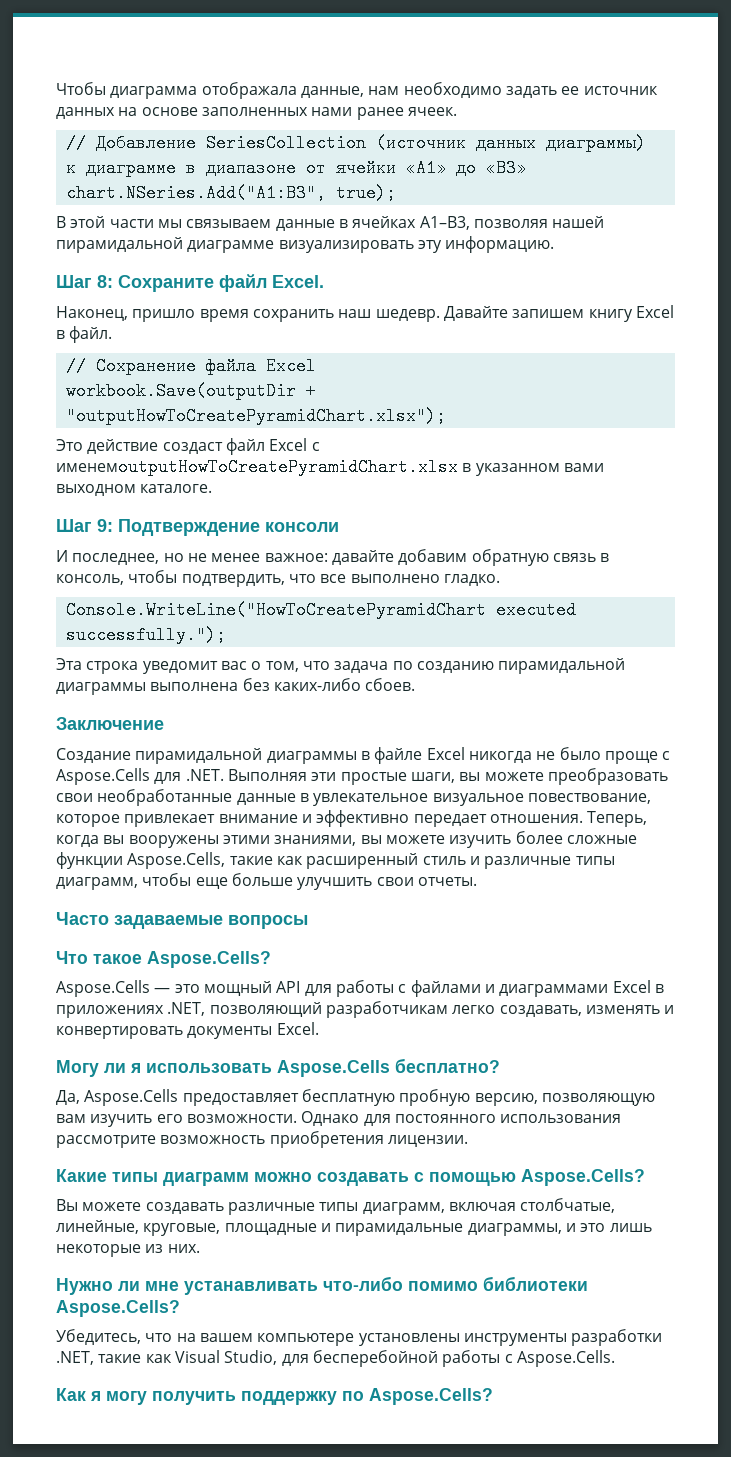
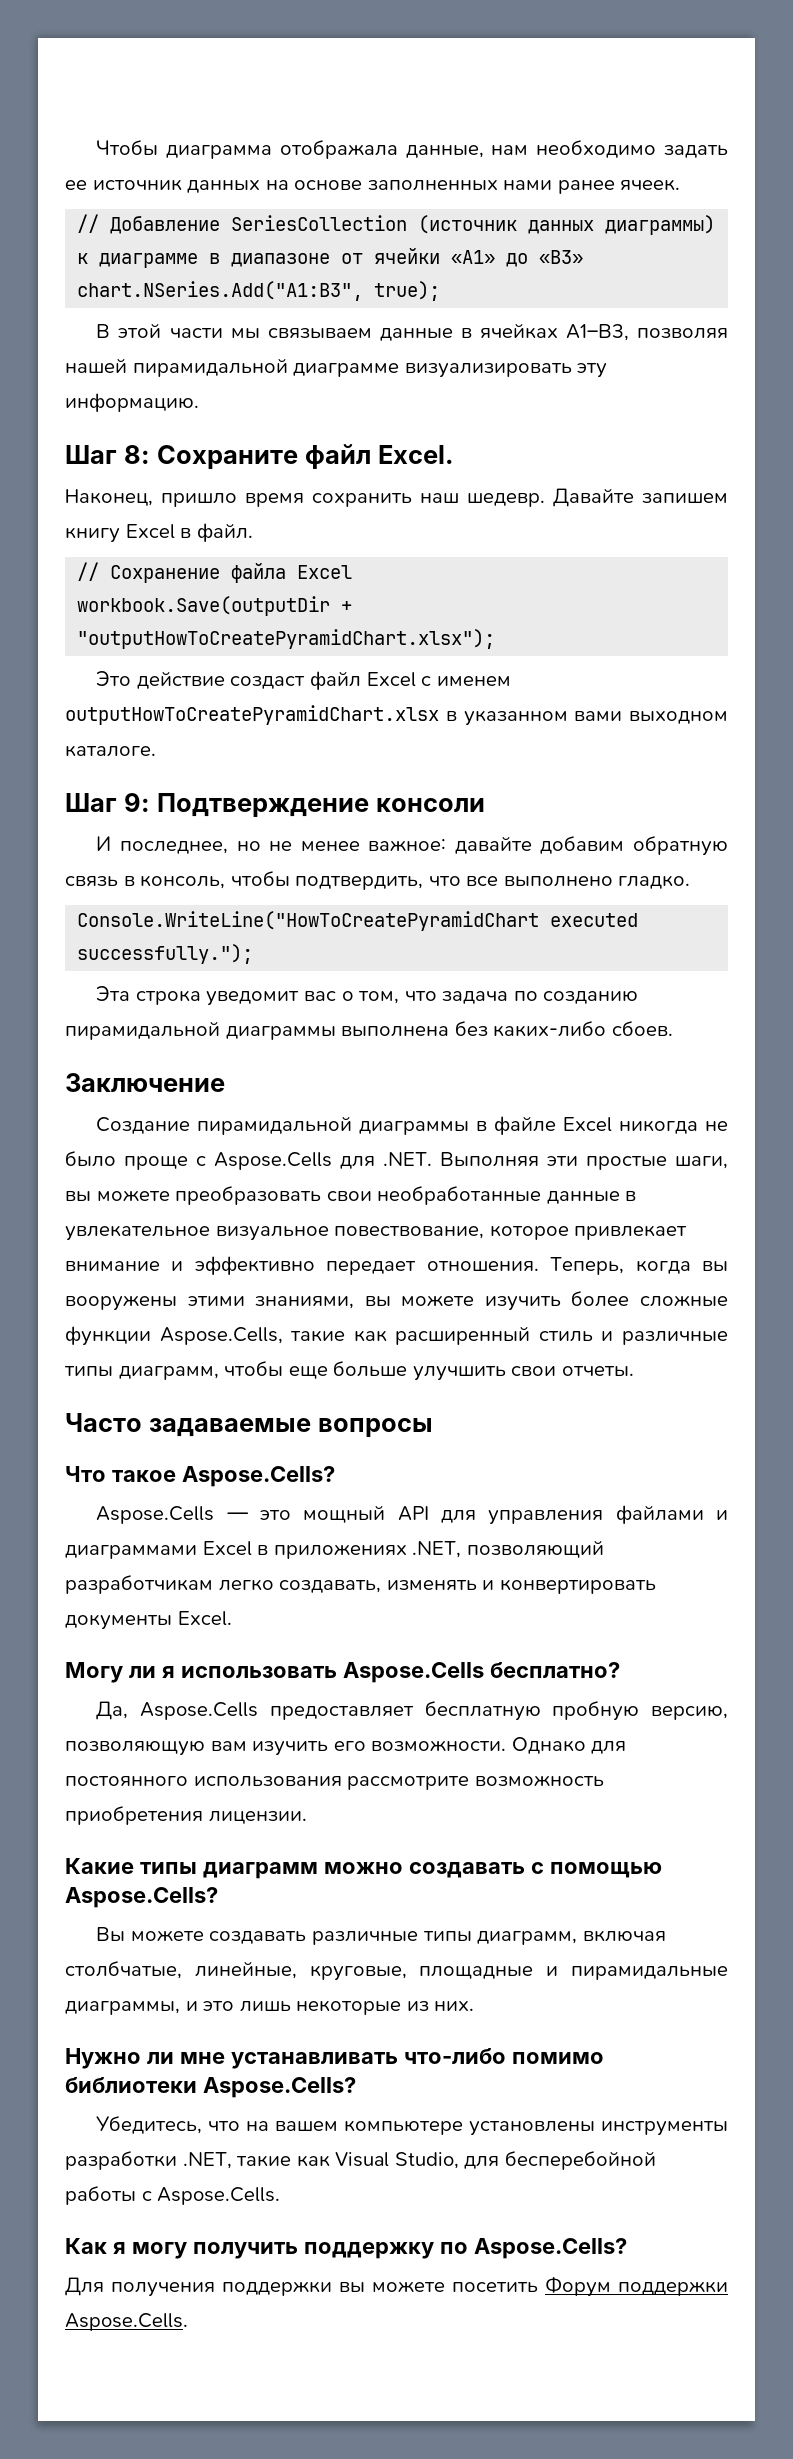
[56,458,458,476] именемoutputHowToCreatePyramidChart.xlsx -> [436,676,511,686] [65,705,439,725] именем outputHowToCreatePyramidChart.xlsx
[335,980,407,997] работы с -> [488,1510,604,1525] управления
(493, 1396) none -> [65,2277,728,2297] [65,2313,188,2331] // Для получения поддержки вы можете посетить Форум поддержки Aspose.Cells.

